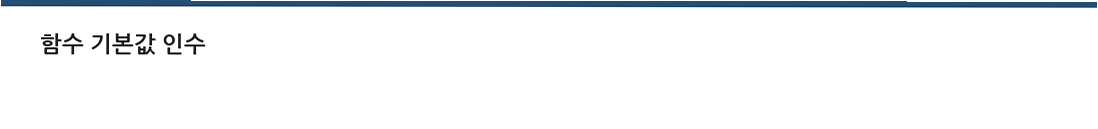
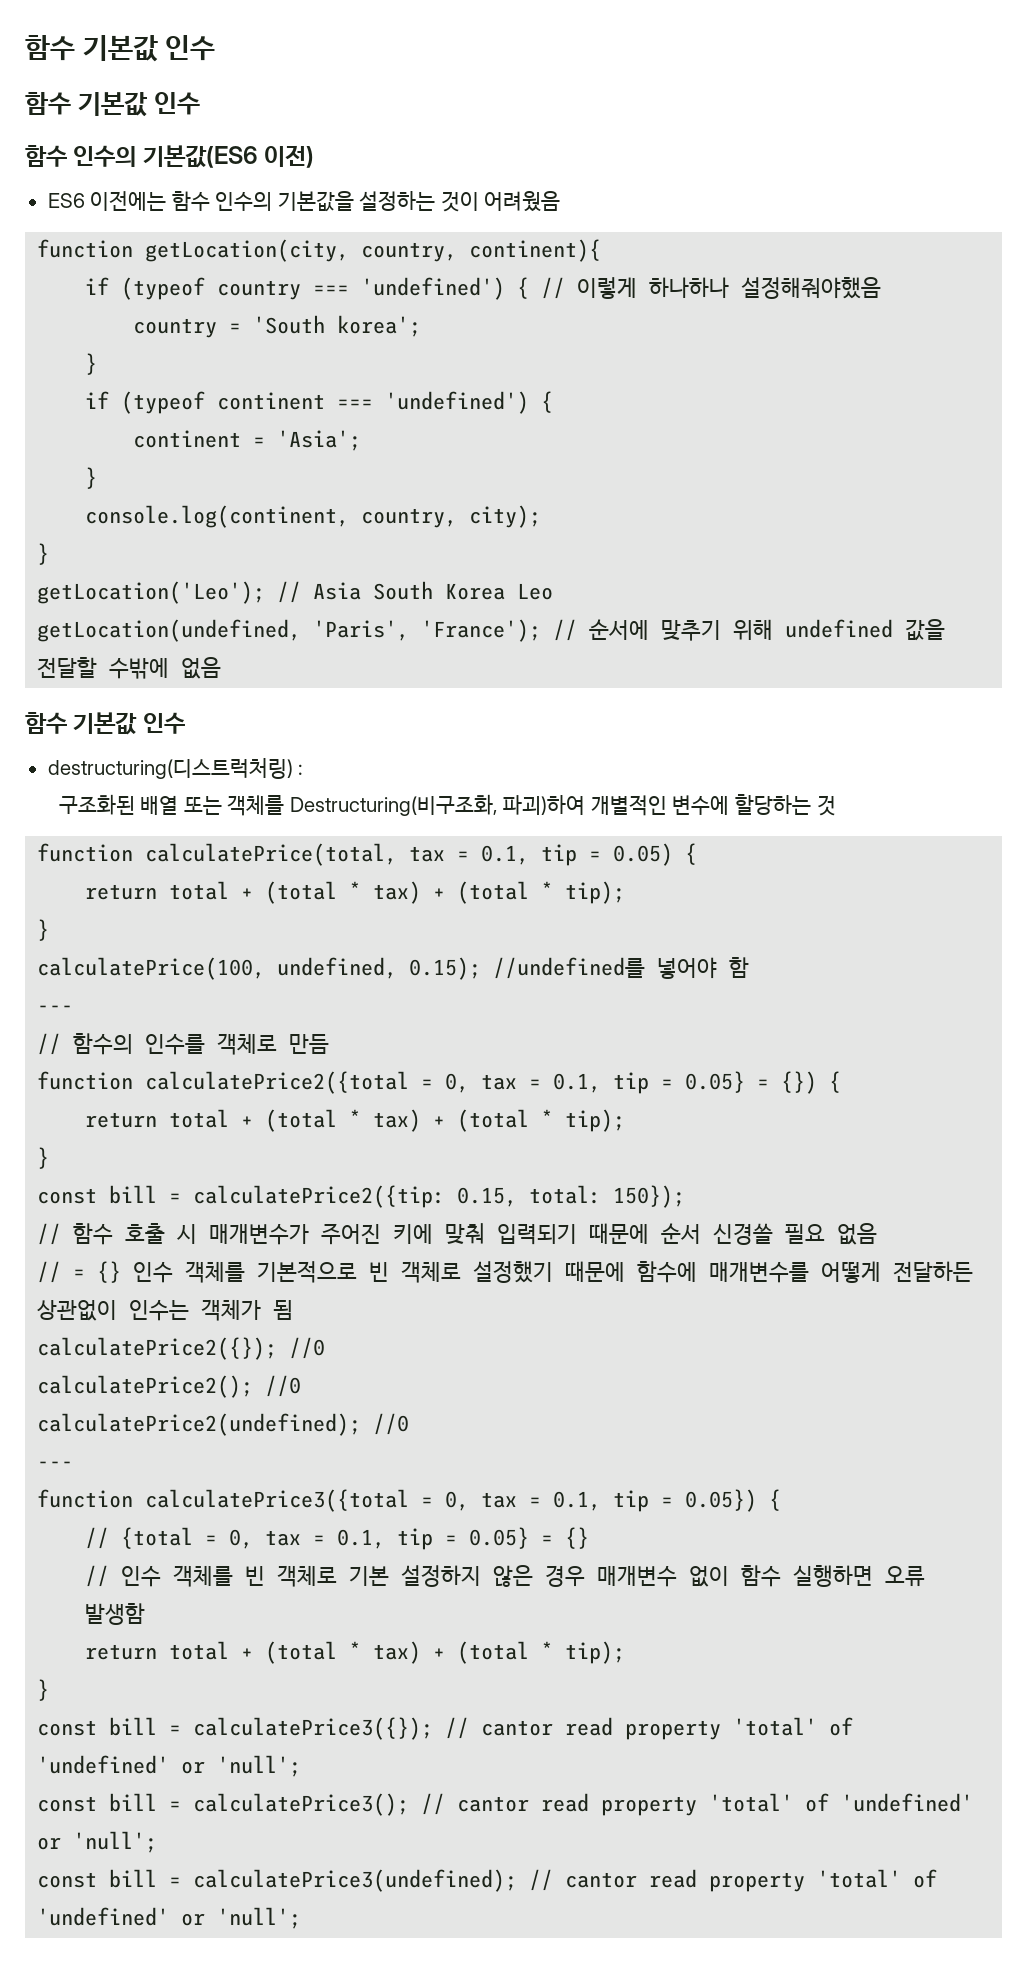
[40,33,208,56] 함수 기본값 인수 -> [25,35,216,62] [25,92,201,117] [25,145,315,168] [47,191,561,212] [37,239,602,262] [85,277,882,300] [133,315,422,338] [85,353,98,375] [85,391,554,414] [133,430,362,451] [85,467,98,489] [85,505,542,528] [37,543,50,565] [37,581,554,604] [37,619,946,642] [37,657,222,679] [25,712,185,735] [47,758,304,779] [58,794,836,816] [37,843,698,866] [85,881,626,904] [37,919,50,941] [37,957,750,980] [37,1005,74,1013] [37,1033,330,1055] [37,1071,842,1094] [85,1109,626,1132] [37,1147,50,1169] [37,1185,686,1208] [37,1223,878,1245] [37,1261,974,1283] [37,1299,294,1321] [37,1337,326,1360] [37,1375,302,1398] [37,1413,410,1436] [37,1461,74,1469] [37,1489,782,1512] [85,1527,590,1550] [85,1565,926,1587] [85,1603,146,1625] [85,1641,626,1664] [37,1679,50,1701] [37,1717,854,1740] [37,1755,302,1777] [37,1793,974,1816] [37,1831,158,1853] [37,1869,938,1892] [37,1907,302,1929] 함수 기본값 인수 // 함수 기본값 인수 // 함수 인수의 기본값(ES6 이전) // ES6 이전에는 함수 인수의 기본값을 설정하는 것이 어려웠음 // function getLocation(city, country, continent){ // if (typeof country === 'undefined') { // 이렇게 하나하나 설정해줘야했음 // country = 'South korea'; // } // if (typeof continent === 'undefined') { // continent = 'Asia'; // } // console.log(continent, country, city); // } // getLocation('Leo'); // Asia South Korea Leo // getLocation(undefined, 'Paris', 'France'); // 순서에 맞추기 위해 undefined 값을 전달할 수밖에 없음 // 함수 기본값 인수 // destructuring(디스트럭처링) : // 구조화된 배열 또는 객체를 Destructuring(비구조화, 파괴)하여 개별적인 변수에 할당하는 것 // function calculatePrice(total, tax = 0.1, tip = 0.05) { // return total + (total * tax) + (total * tip); // } // calculatePrice(100, undefined, 0.15); //undefined를 넣어야 함 // --- // // 함수의 인수를 객체로 만듬 // function calculatePrice2({total = 0, tax = 0.1, tip = 0.05} = {}) { // return total + (total * tax) + (total * tip); // } // const bill = calculatePrice2({tip: 0.15, total: 150}); // // 함수 호출 시 매개변수가 주어진 키에 맞춰 입력되기 때문에 순서 신경쓸 필요 없음 // // = {} 인수 객체를 기본적으로 빈 객체로 설정했기 때문에 함수에 매개변수를 어떻게 전달하든 상관없이 인수는 객체가 됨 // calculatePrice2({}); //0 // calculatePrice2(); //0 // calculatePrice2(undefined); //0 // --- // function calculatePrice3({total = 0, tax = 0.1, tip = 0.05}) { // // {total = 0, tax = 0.1, tip = 0.05} = {} // // 인수 객체를 빈 객체로 기본 설정하지 않은 경우 매개변수 없이 함수 실행하면 오류 발생함 // return total + (total * tax) + (total * tip); // } // const bill = calculatePrice3({}); // cantor read property 'total' of 'undefined' or 'null'; // const bill = calculatePrice3(); // cantor read property 'total' of 'undefined' or 'null'; // const bill = calculatePrice3(undefined); // cantor read property 'total' of 'undefined' or 'null';

